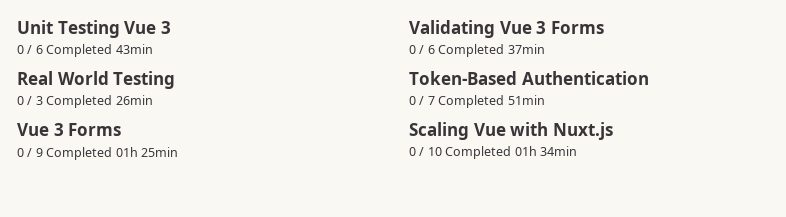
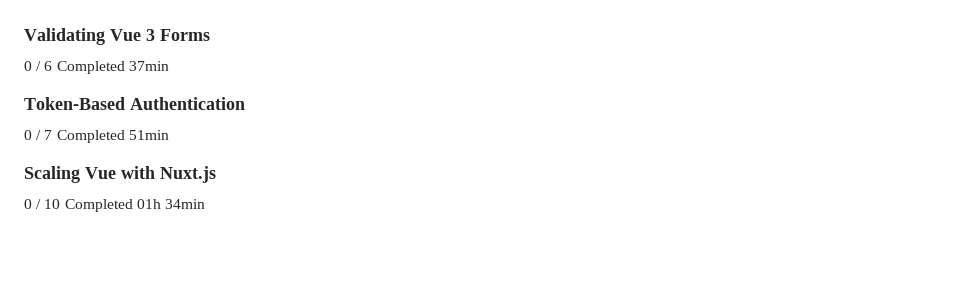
[17,20,171,38] [17,44,153,57] [17,71,176,89] [17,95,153,108] [17,123,122,136] [17,147,178,160] Unit Testing Vue 3 // 0 / 6 Completed 43min // Real World Testing // 0 / 3 Completed 26min // Vue 3 Forms // 0 / 9 Completed 01h 25min // -> (24, 36) none

